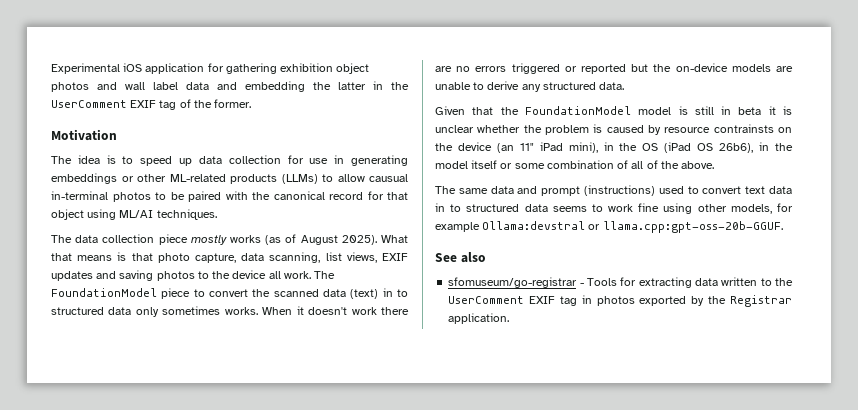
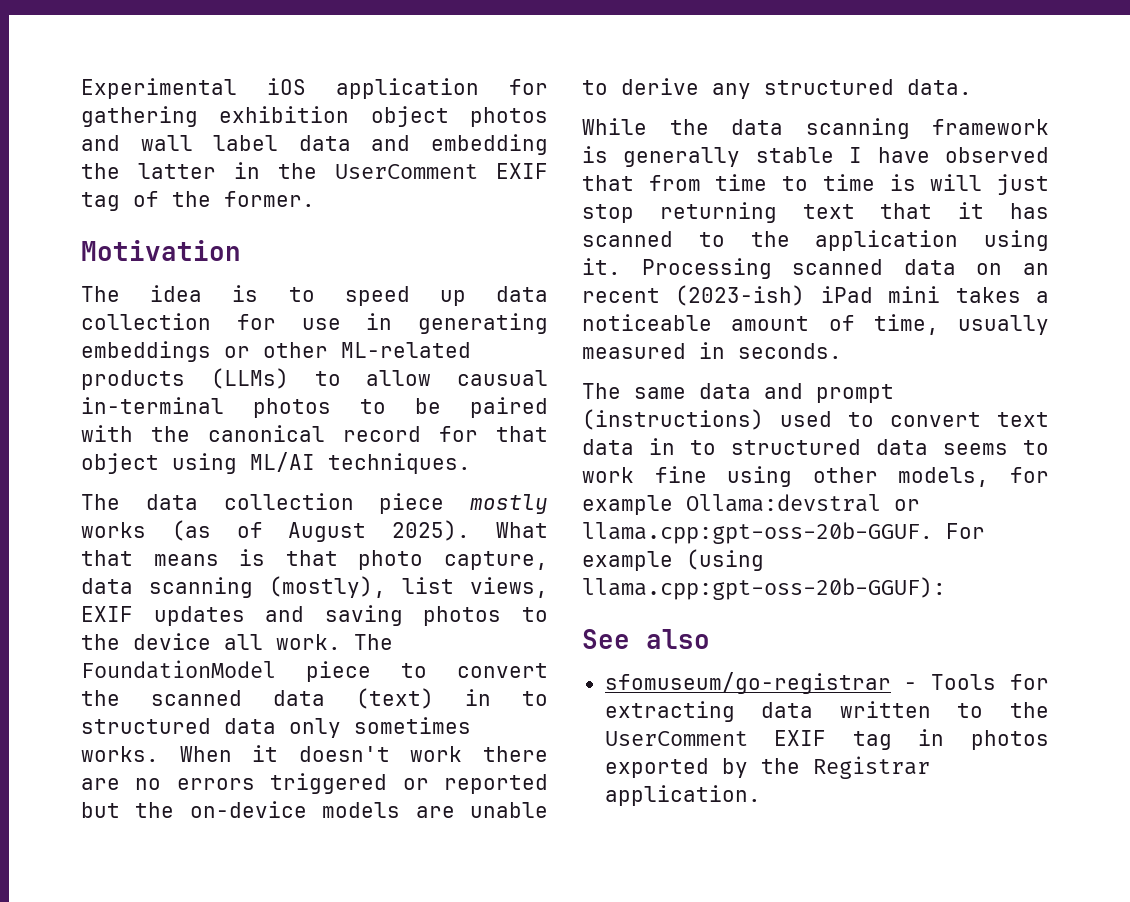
[269,252,321,263] scanning, -> [149,576,386,598] scanning (mostly),
[435,106,792,115] [435,124,792,135] [435,142,793,153] [435,160,715,169] Given that the FoundationModel model is still in beta it is unclear whether the problem is caused by resource contrainsts on the device (an 11" iPad mini), in the OS (iPad OS 26b6), in the model itself or some combination of all of the above. -> [582,118,1049,139] [582,146,1049,167] [582,174,1049,195] [582,202,1049,223] [582,230,1049,251] [582,258,1049,279] [582,285,1049,306] [582,314,1049,335] [582,342,842,359] While the data scanning framework is generally stable I have observed that from time to time is will just stop returning text that it has scanned to the application using it. Processing scanned data on an recent (2023-ish) iPad mini takes a noticeable amount of time, usually measured in seconds.
(783, 227) none -> [946,523,985,539] [582,549,764,571] [582,577,946,600] For example (using llama.cpp:gpt-oss-20b-GGUF):

